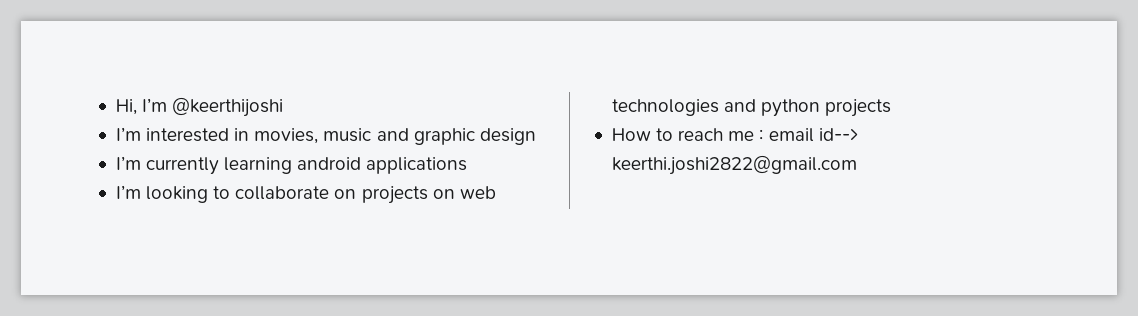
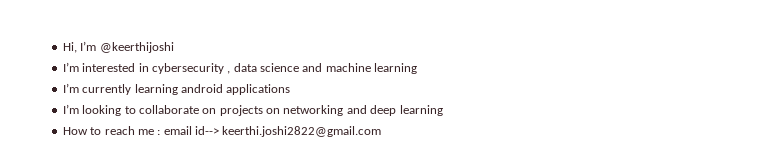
[254,128,536,145] movies, music and graphic design -> [151,63,418,74] cybersecurity , data science and machine learning
[459,186,496,199] [611,99,892,117] web technologies and python projects -> [283,105,443,116] networking and deep learning

